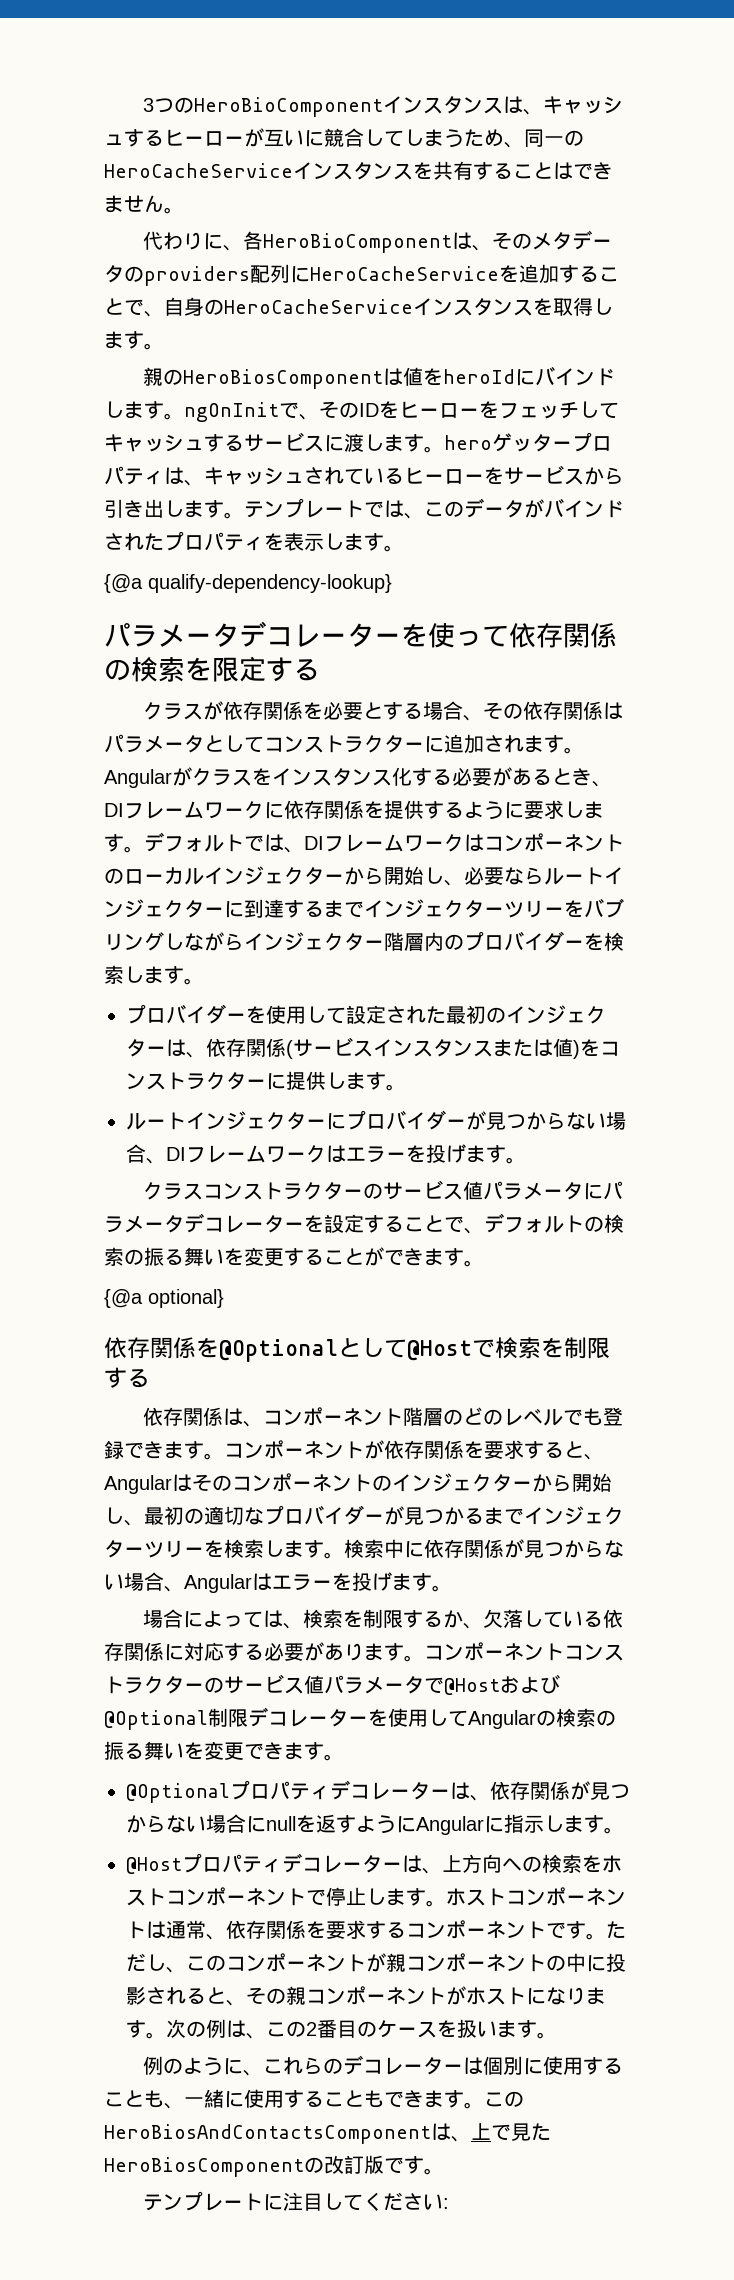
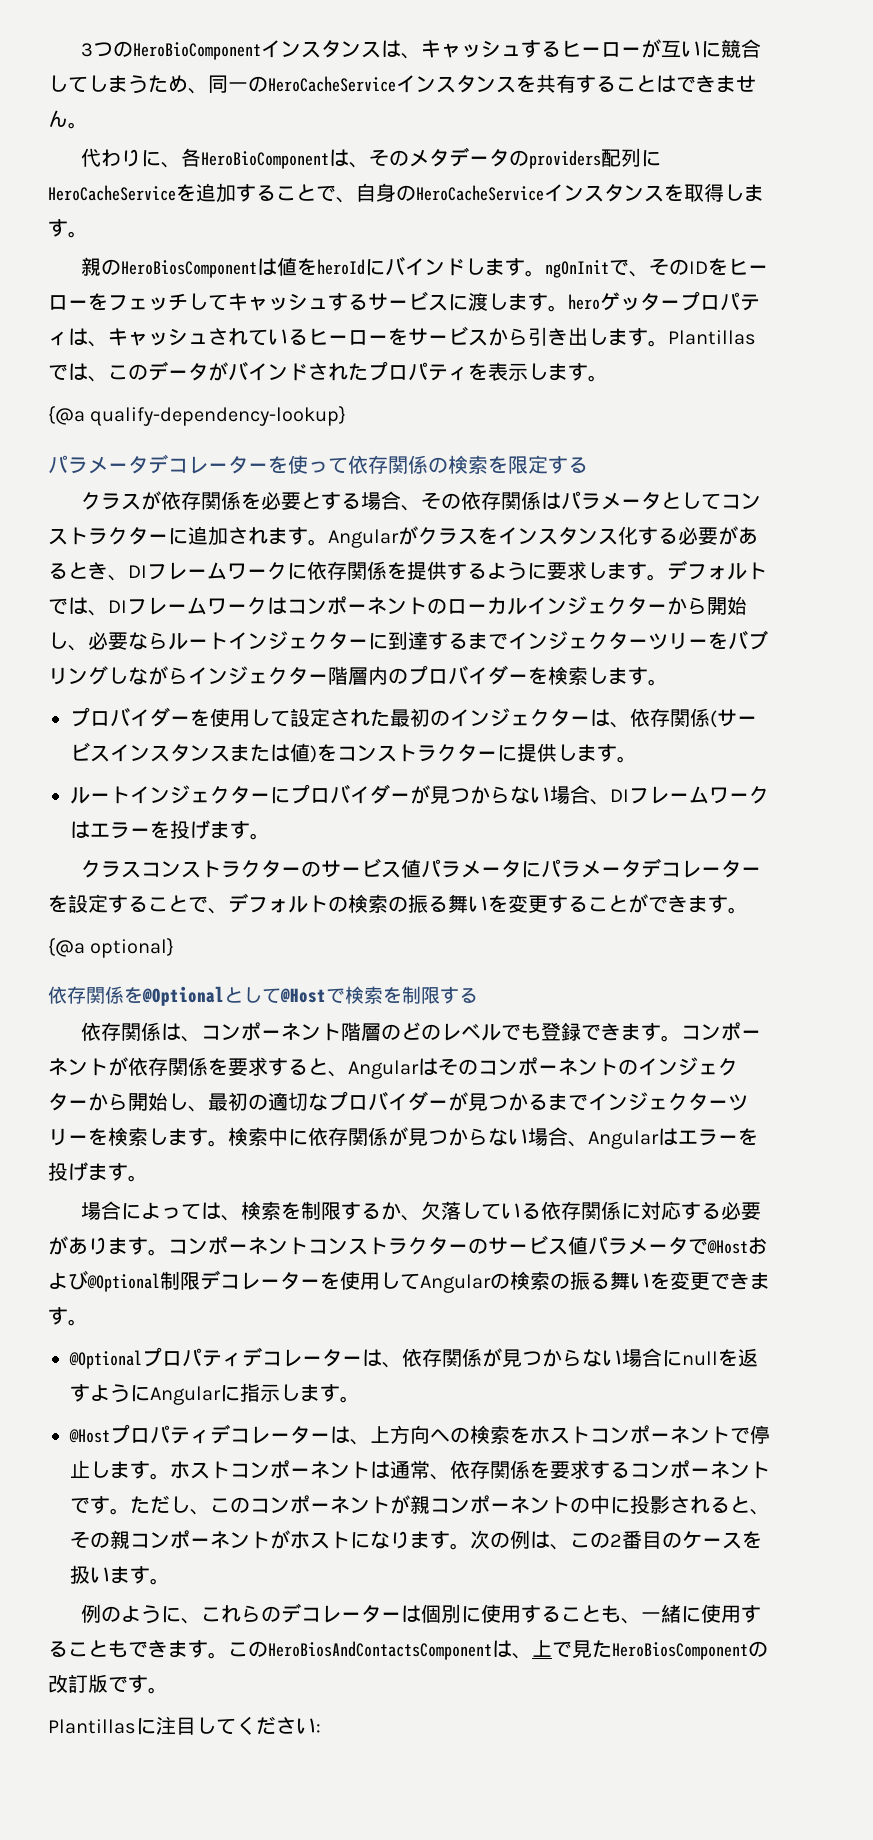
[244,498,364,518] テンプレート -> [668,330,756,345] Plantillas
[143,2191,264,2211] テンプレート -> [48,1719,136,1734] Plantillas

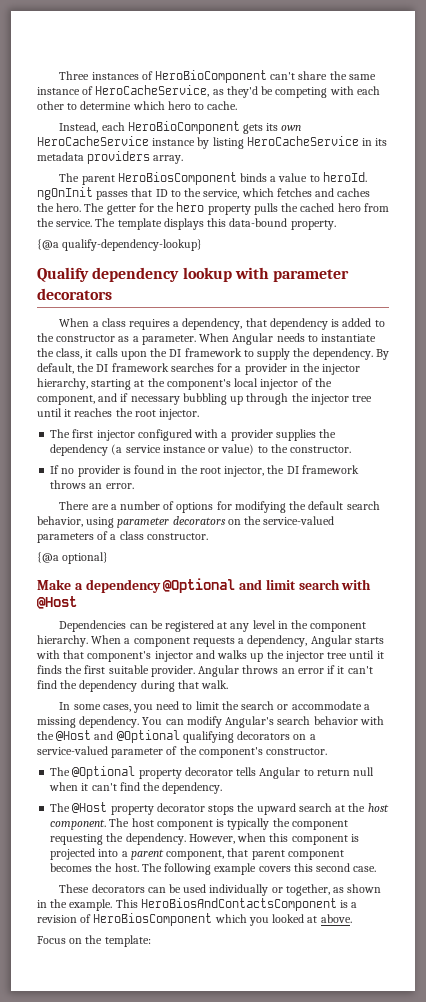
[81,39,762,60] [48,74,756,94] [48,110,88,129] [81,147,662,169] [48,183,764,203] [48,219,88,238] [81,256,769,278] [48,291,760,312] [48,326,756,347] [48,361,608,382] [48,406,347,426] [48,454,588,474] [81,491,762,511] [48,526,758,548] [48,560,767,581] [48,596,747,616] [48,630,768,651] [48,665,668,686] [70,707,757,728] [70,742,637,763] [70,784,769,805] [70,820,270,840] [81,858,762,878] [48,893,748,914] [48,938,175,958] [48,986,478,1006] [81,1022,762,1042] [48,1057,738,1079] [48,1091,748,1112] [48,1127,758,1149] [48,1162,148,1182] [81,1201,762,1221] [48,1235,768,1256] [48,1270,770,1293] [48,1307,88,1326] [69,1347,758,1369] [70,1383,360,1405] [69,1424,770,1445] [70,1460,770,1480] [70,1495,770,1515] [70,1530,762,1550] [70,1565,170,1585] [81,1603,762,1624] [48,1640,768,1660] [48,1674,168,1694] [48,1716,321,1735] 3つのHeroBioComponentインスタンスは、キャッシュするヒーローが互いに競合してしまうため、同一のHeroCacheServiceインスタンスを共有することはできません。 // 代わりに、各HeroBioComponentは、そのメタデータのproviders配列にHeroCacheServiceを追加することで、自身のHeroCacheServiceインスタンスを取得します。 // 親のHeroBiosComponentは値をheroIdにバインドします。ngOnInitで、そのIDをヒーローをフェッチしてキャッシュするサービスに渡します。heroゲッタープロパティは、キャッシュされているヒーローをサービスから引き出します。Plantillasでは、このデータがバインドされたプロパティを表示します。 // {@a qualify-dependency-lookup} // パラメータデコレーターを使って依存関係の検索を限定する // クラスが依存関係を必要とする場合、その依存関係はパラメータとしてコンストラクターに追加されます。Angularがクラスをインスタンス化する必要があるとき、DIフレームワークに依存関係を提供するように要求します。デフォルトでは、DIフレームワークはコンポーネントのローカルインジェクターから開始し、必要ならルートインジェクターに到達するまでインジェクターツリーをバブリングしながらインジェクター階層内のプロバイダーを検索します。 // プロバイダーを使用して設定された最初のインジェクターは、依存関係(サービスインスタンスまたは値)をコンストラクターに提供します。 // ルートインジェクターにプロバイダーが見つからない場合、DIフレームワークはエラーを投げます。 // クラスコンストラクターのサービス値パラメータにパラメータデコレーターを設定することで、デフォルトの検索の振る舞いを変更することができます。 // {@a optional} // 依存関係を@Optionalとして@Hostで検索を制限する // 依存関係は、コンポーネント階層のどのレベルでも登録できます。コンポーネントが依存関係を要求すると、Angularはそのコンポーネントのインジェクターから開始し、最初の適切なプロバイダーが見つかるまでインジェクターツリーを検索します。検索中に依存関係が見つからない場合、Angularはエラーを投げます。 // 場合によっては、検索を制限するか、欠落している依存関係に対応する必要があります。コンポーネントコンストラクターのサービス値パラメータで@Hostおよび@Optional制限デコレーターを使用してAngularの検索の振る舞いを変更できます。 // @Optionalプロパティデコレーターは、依存関係が見つからない場合にnullを返すようにAngularに指示します。 // @Hostプロパティデコレーターは、上方向への検索をホストコンポーネントで停止します。ホストコンポーネントは通常、依存関係を要求するコンポーネントです。ただし、このコンポーネントが親コンポーネントの中に投影されると、その親コンポーネントがホストになります。次の例は、この2番目のケースを扱います。 // 例のように、これらのデコレーターは個別に使用することも、一緒に使用することもできます。このHeroBiosAndContactsComponentは、上で見たHeroBiosComponentの改訂版です。 // Plantillasに注目してください: -> [59,70,376,83] [37,85,380,98] [37,101,238,110] [59,121,302,134] [37,136,388,149] [37,151,184,164] [59,172,367,185] [37,187,371,200] [37,202,389,215] [37,218,336,230] [37,239,203,251] [37,267,350,282] [37,288,112,300] [59,318,385,330] [37,333,377,345] [37,348,389,360] [37,363,361,375] [37,378,332,390] [37,393,373,405] [37,408,200,420] [50,429,337,441] [50,444,352,456] [50,465,359,477] [50,480,134,489] [59,501,380,513] [37,516,335,528] [37,531,208,543] [37,552,109,564] [37,578,372,593] [37,596,77,609] [59,620,367,632] [37,635,384,647] [36,650,384,662] [37,665,373,677] [37,680,229,692] [59,701,370,713] [37,716,384,728] [37,730,316,743] [37,746,328,758] [50,766,375,779] [49,782,223,794] [50,802,389,815] [50,818,348,830] [50,833,359,845] [50,848,344,860] [50,863,377,875] [59,884,382,896] [37,898,358,911] [37,913,352,926] [37,935,151,947] Three instances of HeroBioComponent can't share the same instance of HeroCacheService, as they'd be competing with each other to determine which hero to cache. // Instead, each HeroBioComponent gets its own HeroCacheService instance by listing HeroCacheService in its metadata providers array. // The parent HeroBiosComponent binds a value to heroId. ngOnInit passes that ID to the service, which fetches and caches the hero. The getter for the hero property pulls the cached hero from the service. The template displays this data-bound property. // {@a qualify-dependency-lookup} // Qualify dependency lookup with parameter decorators // When a class requires a dependency, that dependency is added to the constructor as a parameter. When Angular needs to instantiate the class, it calls upon the DI framework to supply the dependency. By default, the DI framework searches for a provider in the injector hierarchy, starting at the component's local injector of the component, and if necessary bubbling up through the injector tree until it reaches the root injector. // The first injector configured with a provider supplies the dependency (a service instance or value) to the constructor. // If no provider is found in the root injector, the DI framework throws an error. // There are a number of options for modifying the default search behavior, using parameter decorators on the service-valued parameters of a class constructor. // {@a optional} // Make a dependency @Optional and limit search with @Host // Dependencies can be registered at any level in the component hierarchy. When a component requests a dependency, Angular starts with that component's injector and walks up the injector tree until it finds the first suitable provider. Angular throws an error if it can't find the dependency during that walk. // In some cases, you need to limit the search or accommodate a missing dependency. You can modify Angular's search behavior with the @Host and @Optional qualifying decorators on a service-valued parameter of the component's constructor. // The @Optional property decorator tells Angular to return null when it can't find the dependency. // The @Host property decorator stops the upward search at the host component. The host component is typically the component requesting the dependency. However, when this component is projected into a parent component, that parent component becomes the host. The following example covers this second case. // These decorators can be used individually or together, as shown in the example. This HeroBiosAndContactsComponent is a revision of HeroBiosComponent which you looked at above. // Focus on the template:

